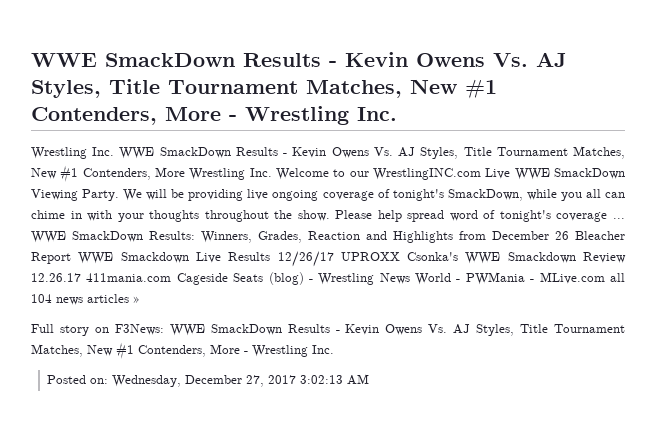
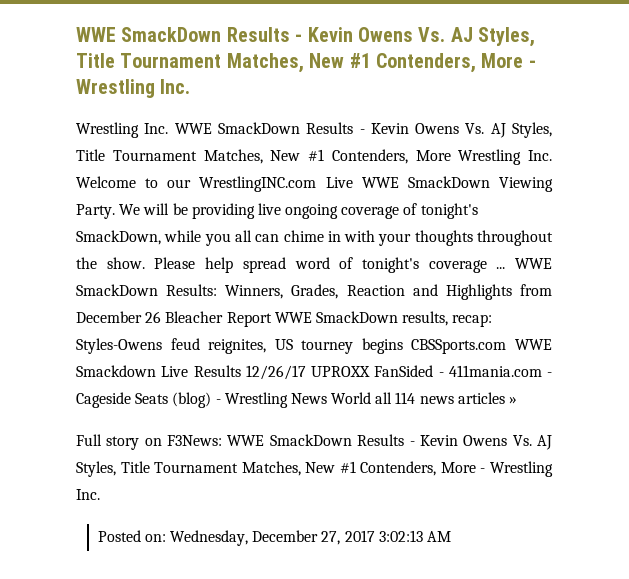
(114, 258) none -> [315,311,493,327] [76,338,552,354] SmackDown results, recap: Styles-Owens feud reignites, US tourney begins CBSSports.com WWE
[407,252,626,264] [31,273,172,282] Csonka's WWE Smackdown Review 12.26.17 411mania.com -> [374,365,552,377] FanSided - 411mania.com -
[456,272,625,285] [31,294,52,303] - PWMania - MLive.com all 104 -> [375,392,416,404] all 114

